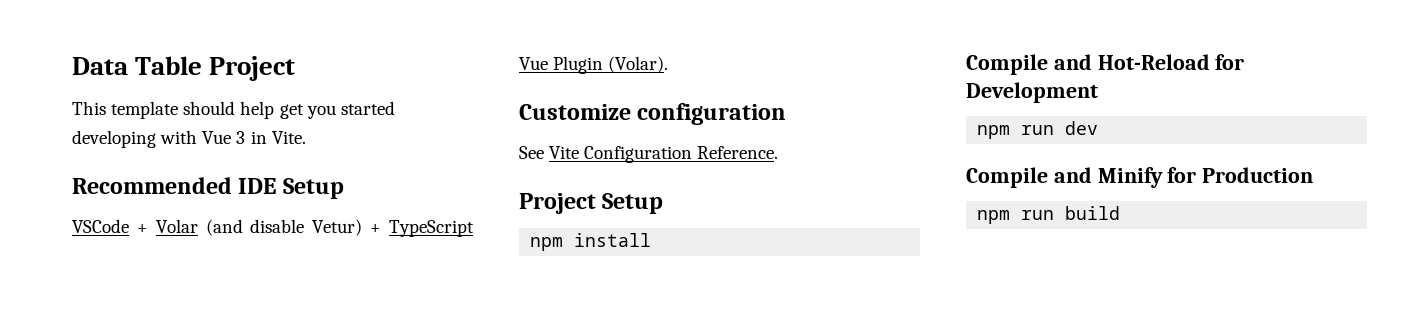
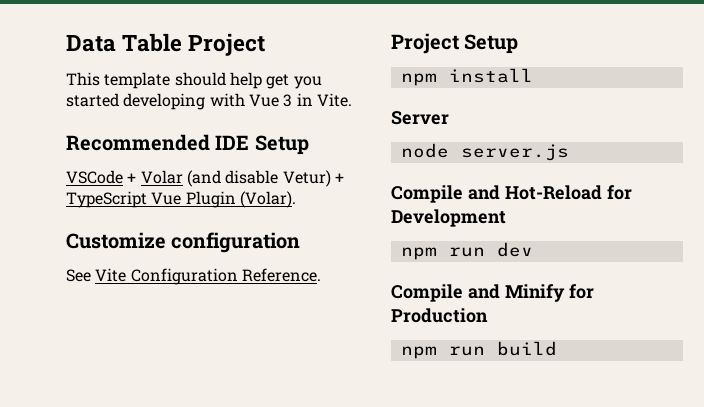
(652, 240) none -> [391,111,449,125] [400,143,569,161] // Server // node server.js

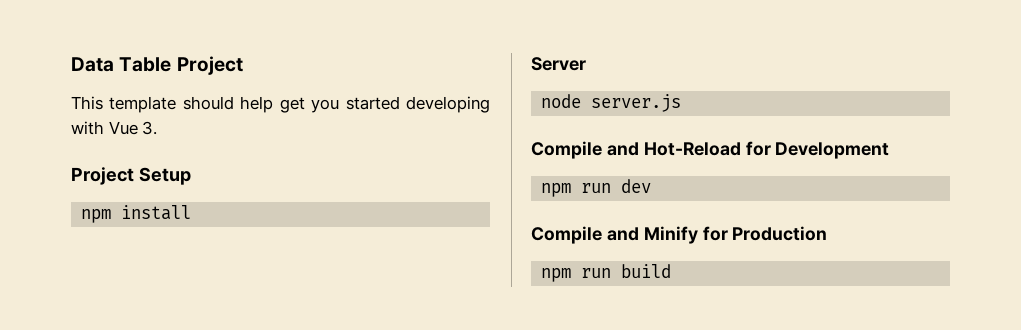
[283,93,352,107] [66,134,309,155] [66,170,344,187] [66,191,296,208] [66,232,301,253] [66,268,321,285] 3 in Vite. // Recommended IDE Setup // VSCode + Volar (and disable Vetur) + TypeScript Vue Plugin (Volar). // Customize configuration // See Vite Configuration Reference. -> [142,121,158,135] 3.

